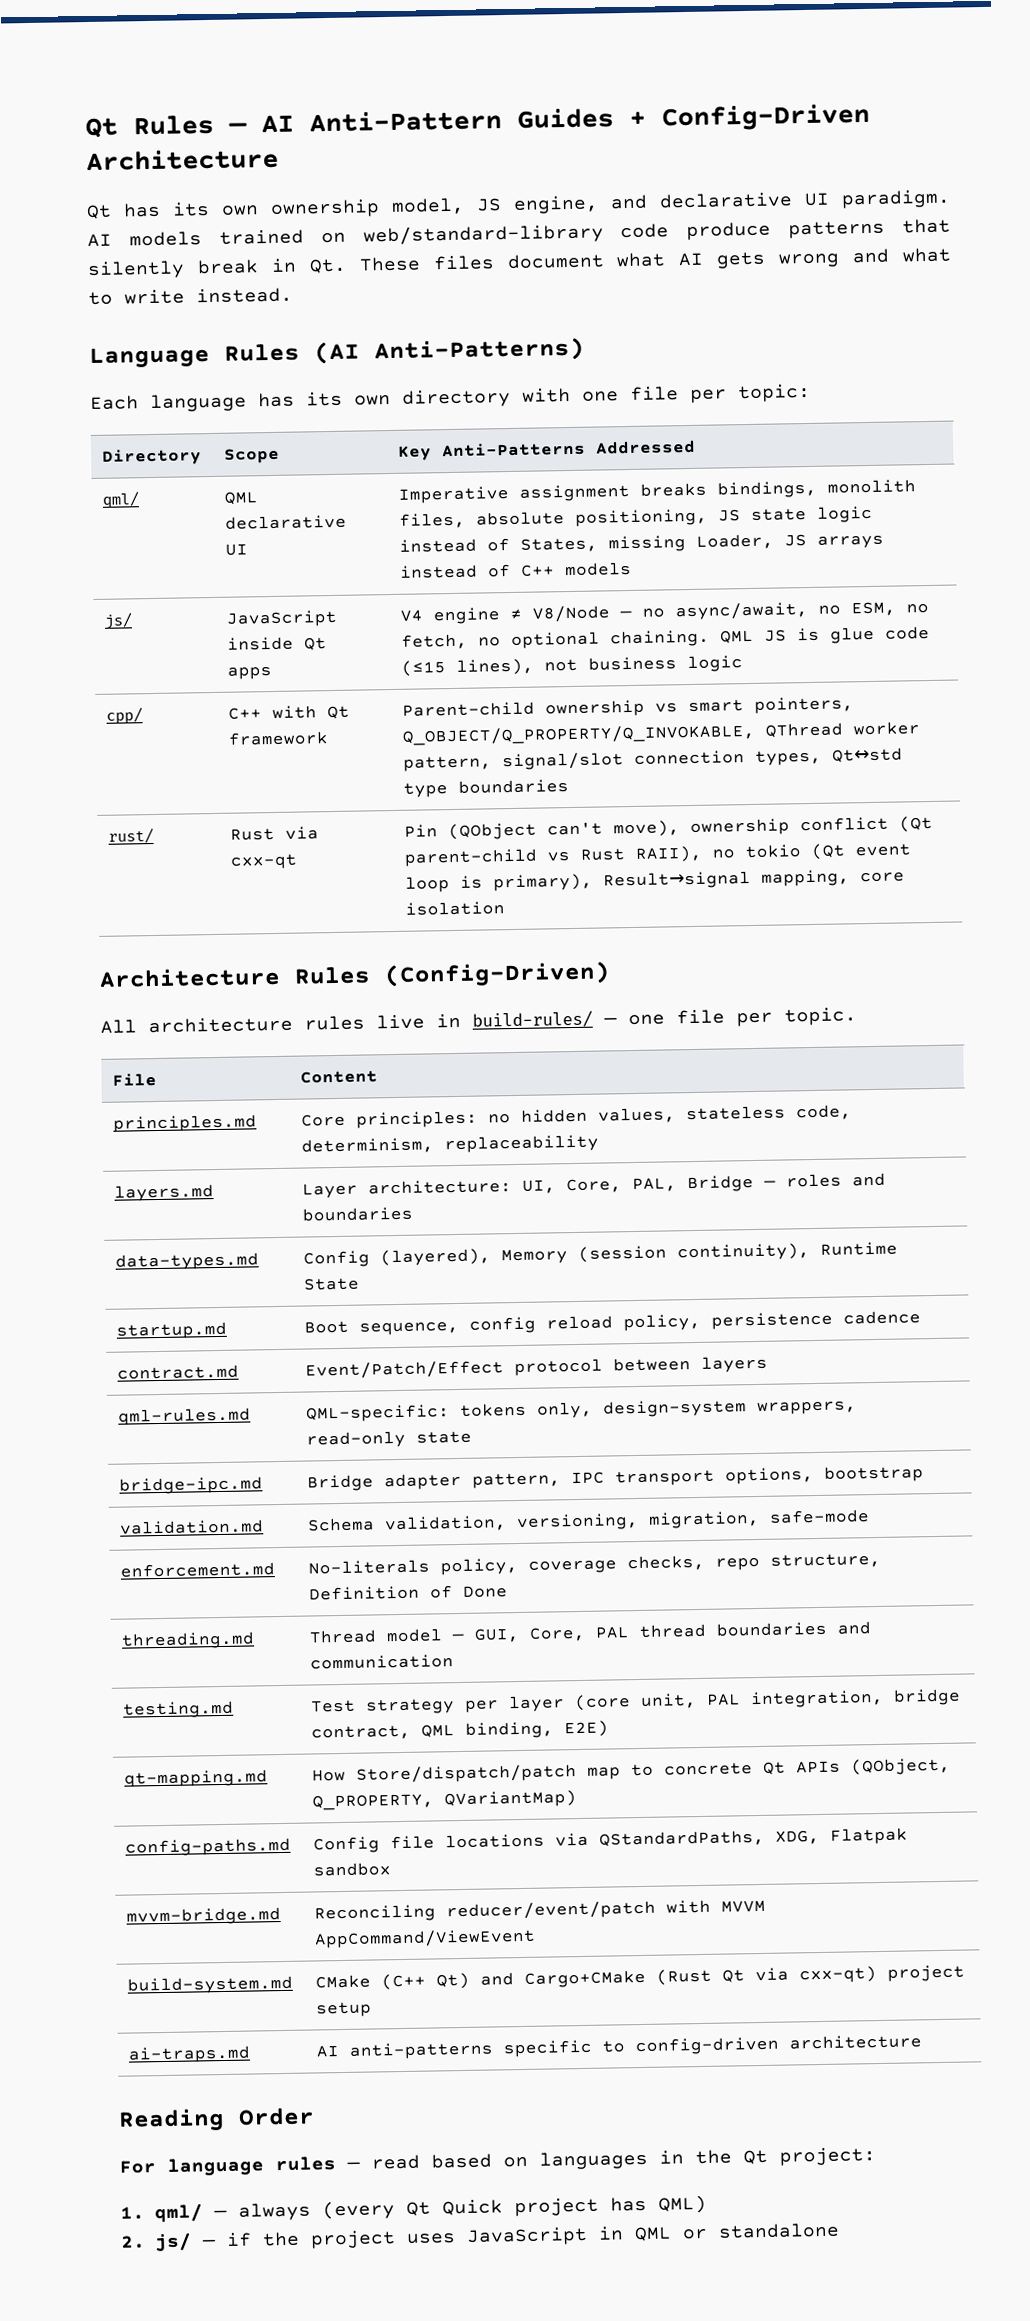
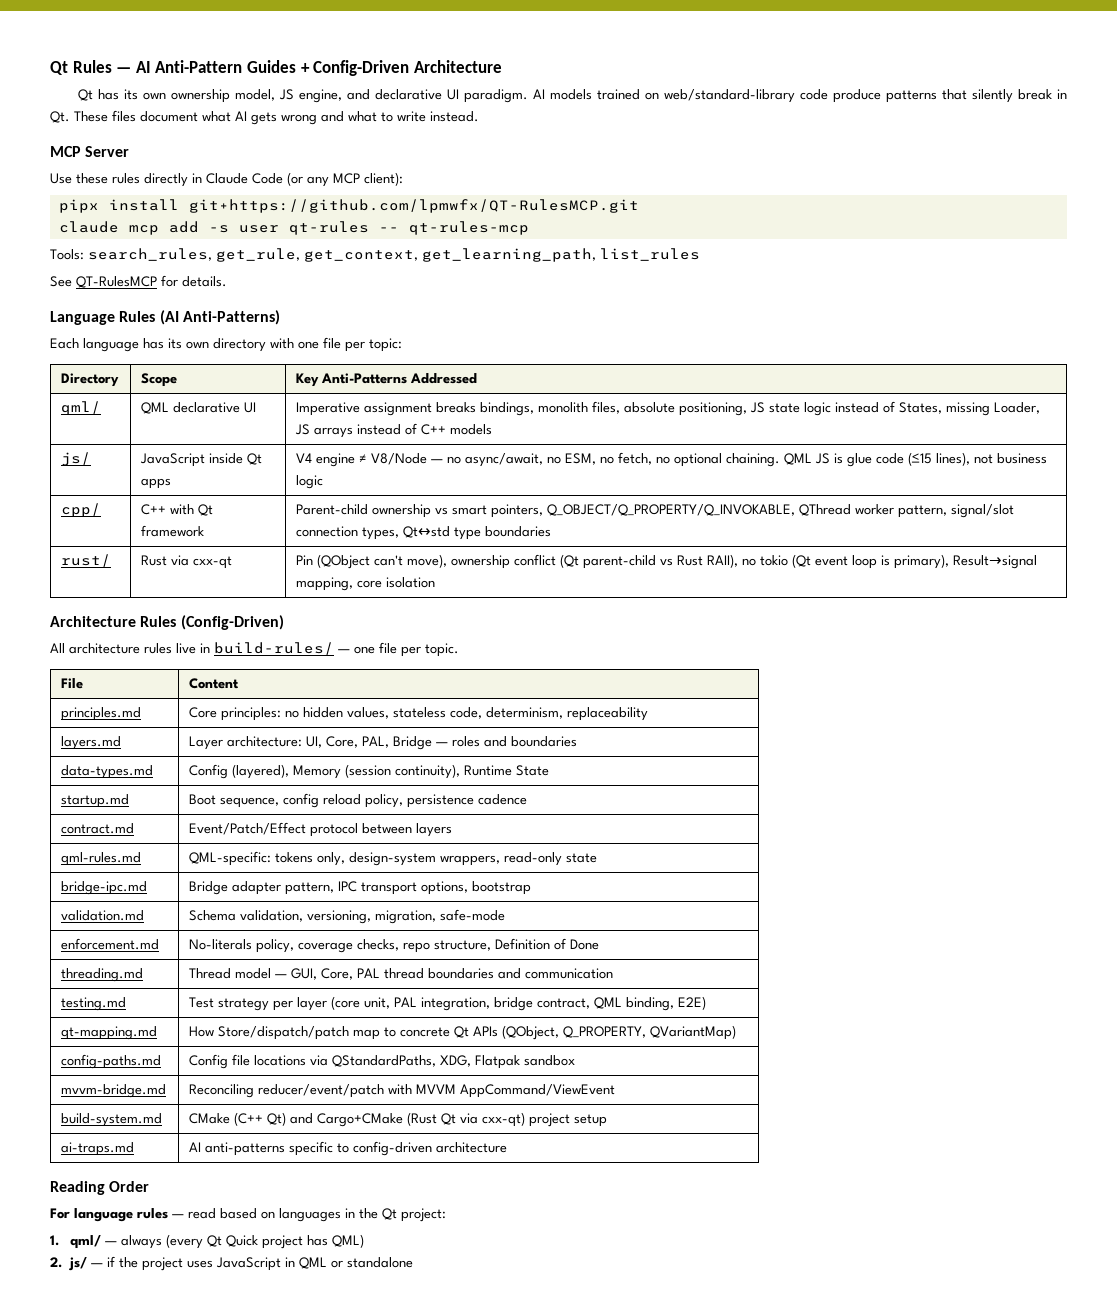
(293, 295) none -> [50,146,130,157] [50,172,403,187] [58,199,639,213] [58,221,529,235] [50,248,700,262] [50,275,227,288] // MCP Server // Use these rules directly in Claude Code (or any MCP client): // pipx install git+https://github.com/lpmwfx/QT-RulesMCP.git // claude mcp add -s user qt-rules -- qt-rules-mcp // Tools: search_rules, get_rule, get_context, get_learning_path, list_rules // See QT-RulesMCP for details.

